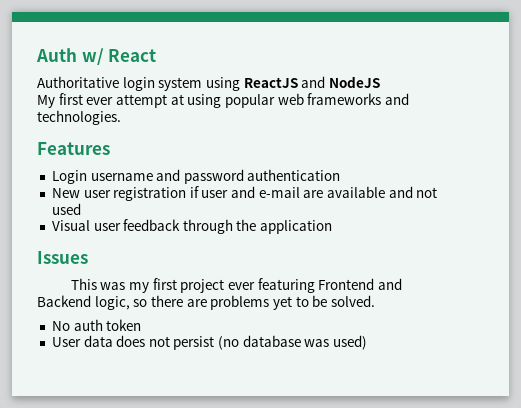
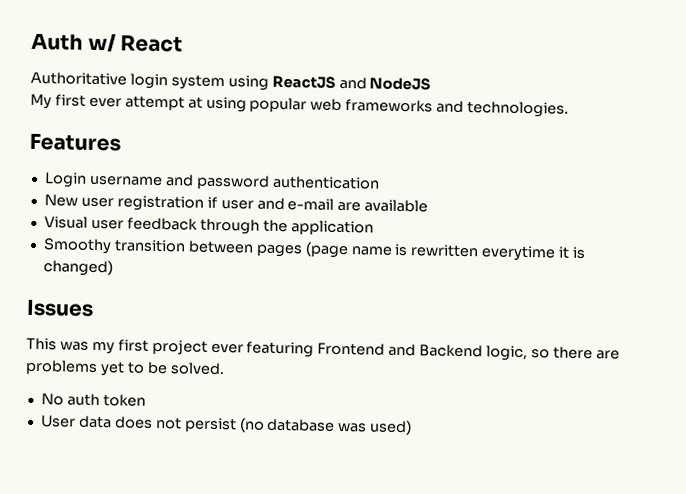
[388,186,438,198] [51,203,81,215] and not used -> (429, 206) none
(333, 227) none -> [42,238,587,262] [42,259,113,277] // Smoothy transition between pages (page name is rewritten everytime it is changed)

